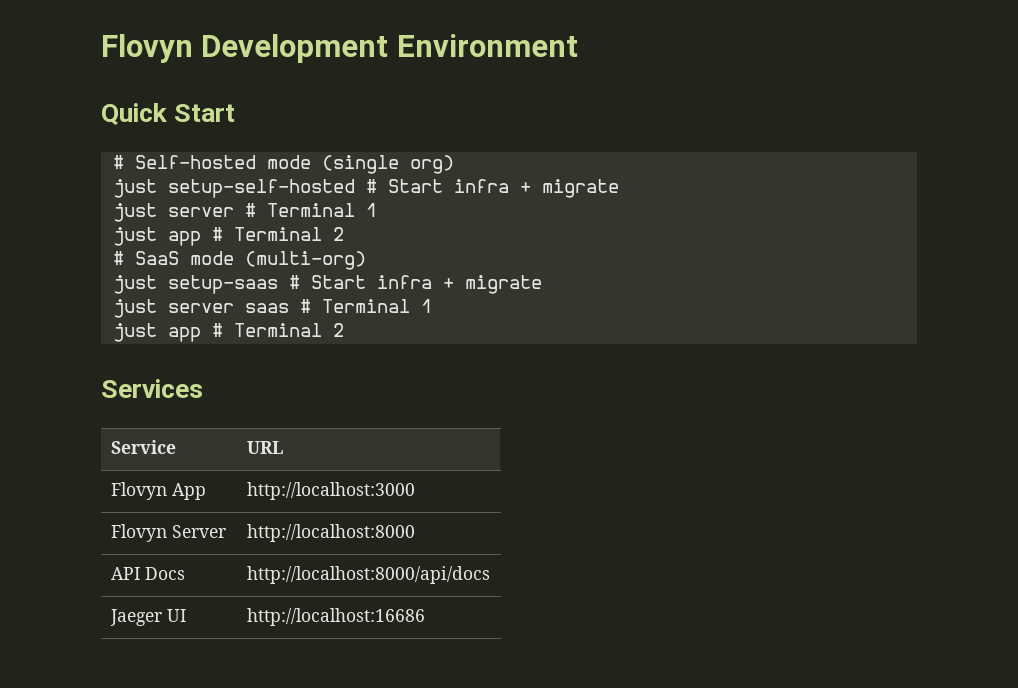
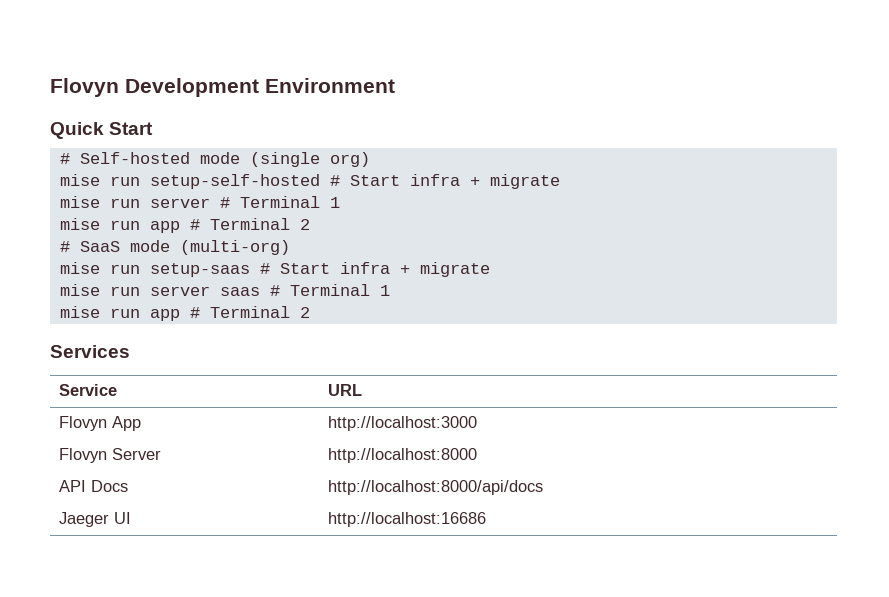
[112,179,157,198] just -> [59,174,140,186] mise run
[112,203,157,222] just -> [59,196,140,208] mise run
[112,227,157,246] just -> [59,218,140,230] mise run
[112,275,157,294] just -> [59,262,140,274] mise run
[112,299,157,318] just -> [59,284,140,296] mise run
[112,323,157,342] just -> [59,306,140,318] mise run

